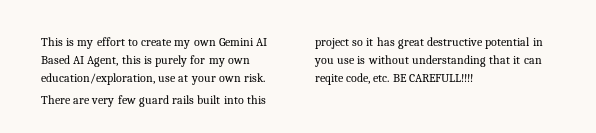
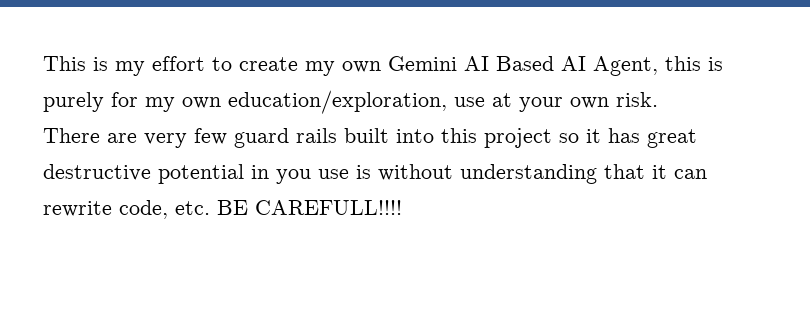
[315,74,344,85] reqite -> [43,201,112,217] rewrite

